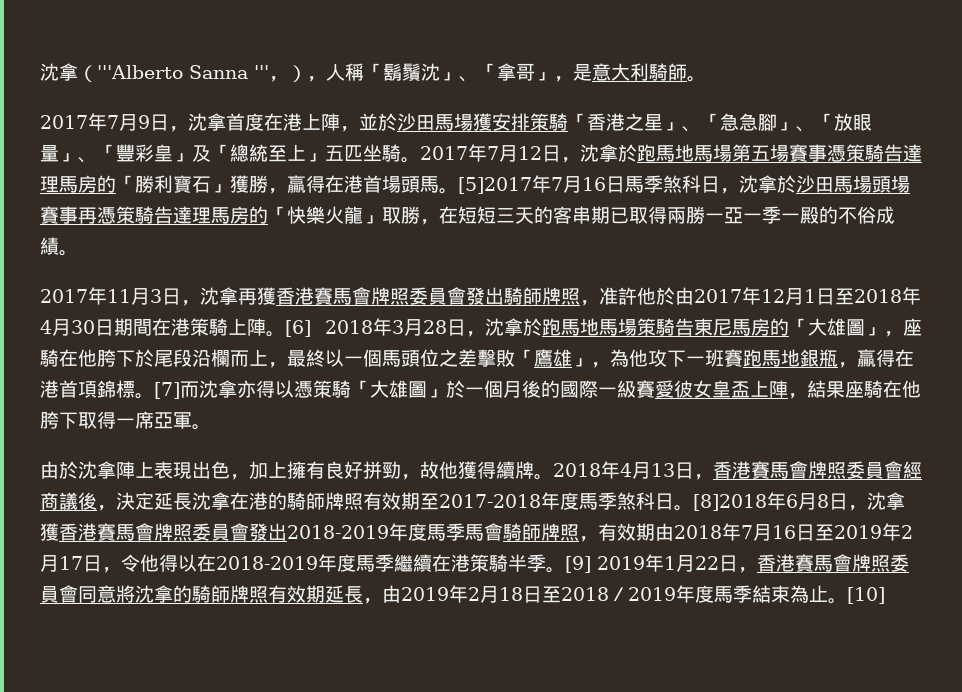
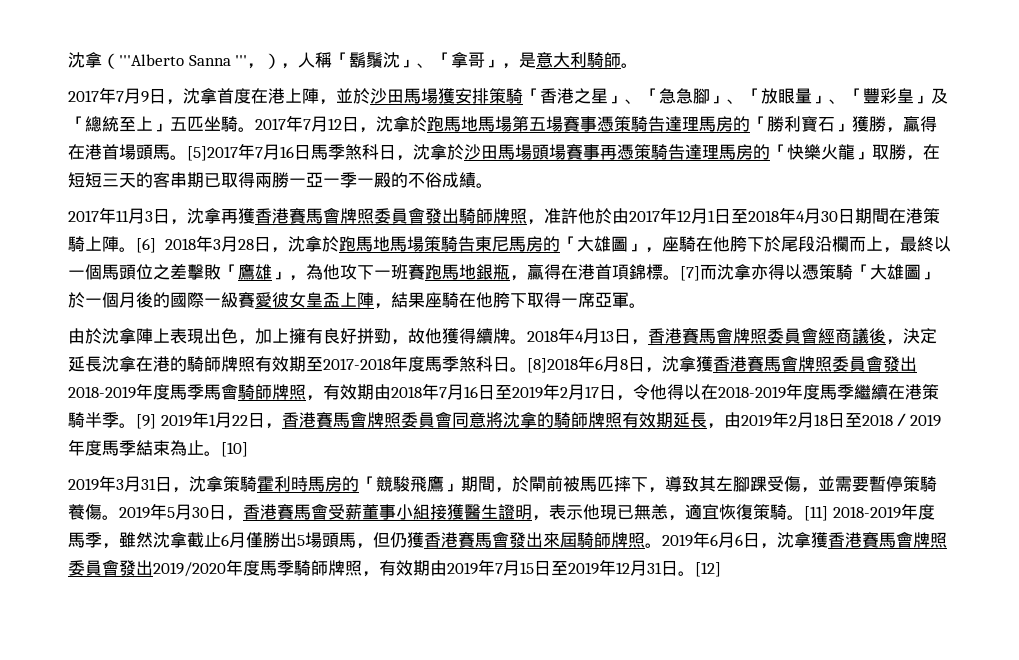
(885, 595) none -> [68,475,937,493] [68,503,935,521] [68,531,947,549] [68,559,721,577] // 2019年3月31日，沈拿策騎霍利時馬房的「競駿飛鷹」期間，於閘前被馬匹摔下，導致其左腳踝受傷，並需要暫停策騎養傷。2019年5月30日，香港賽馬會受薪董事小組接獲醫生證明，表示他現已無恙，適宜恢復策騎。[11] 2018-2019年度馬季，雖然沈拿截止6月僅勝出5場頭馬，但仍獲香港賽馬會發出來屆騎師牌照。2019年6月6日，沈拿獲香港賽馬會牌照委員會發出2019/2020年度馬季騎師牌照，有效期由2019年7月15日至2019年12月31日。[12]

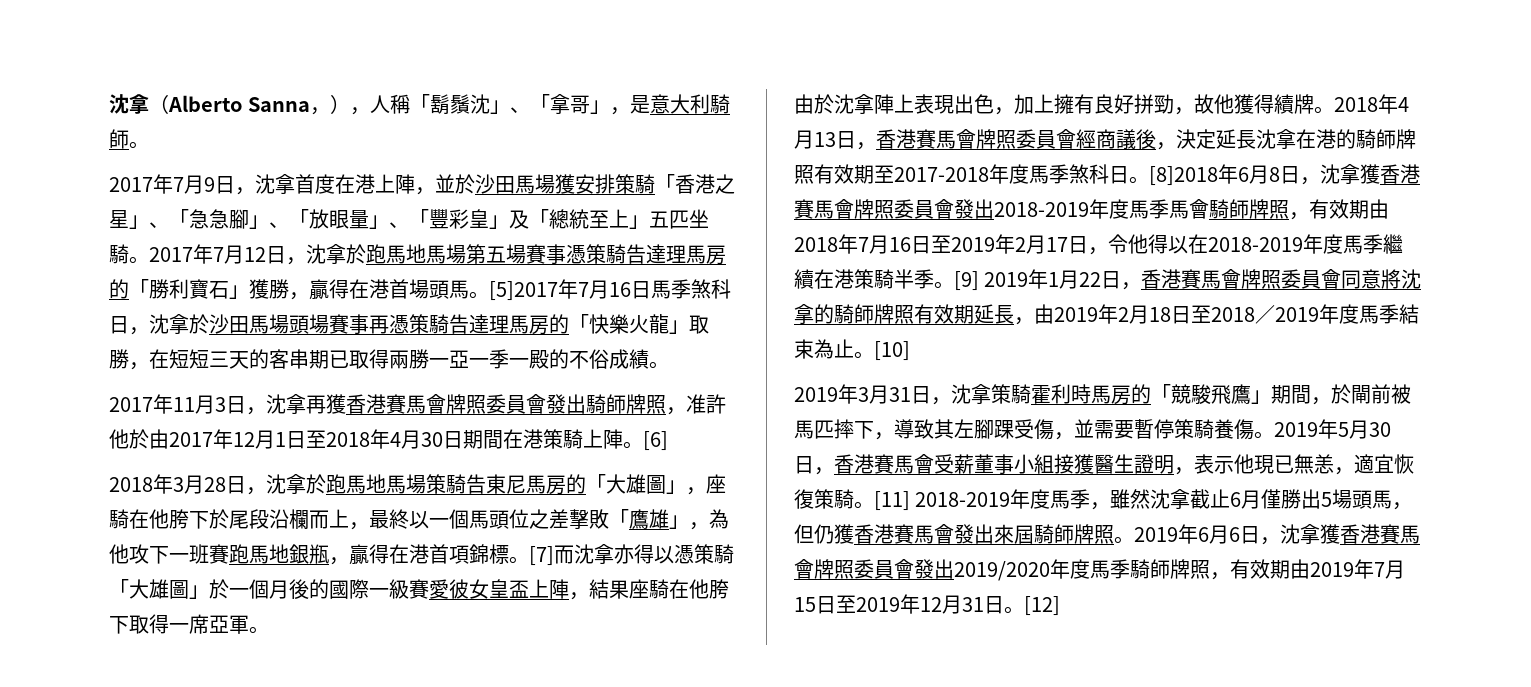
[119,54,248,66] '''Alberto Sanna ''' -> [168,95,311,112] Alberto Sanna
(156, 245) none -> (668, 441) //

